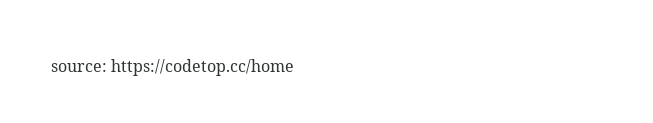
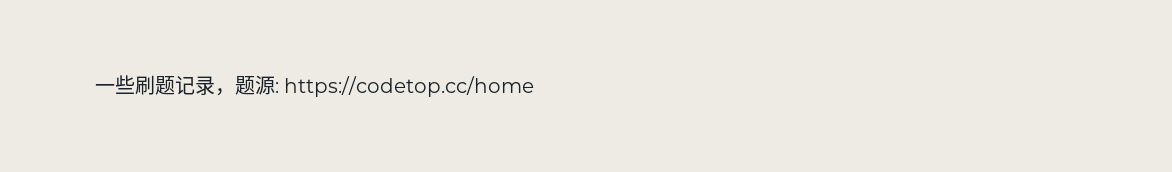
[51,63,107,72] source: -> [95,75,279,96] 一些刷题记录，题源:

